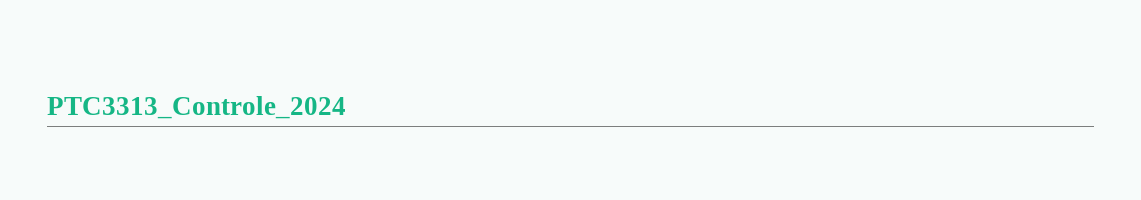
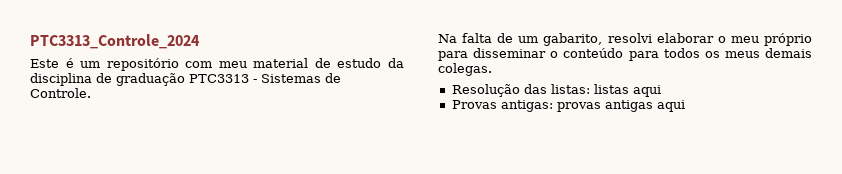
(346, 107) none -> [30,58,404,71] [30,73,341,86] [30,88,91,98] [438,33,812,46] [438,48,812,61] [438,63,492,76] [451,84,661,97] [451,100,685,112] // Este é um repositório com meu material de estudo da disciplina de graduação PTC3313 - Sistemas de Controle. // Na falta de um gabarito, resolvi elaborar o meu próprio para disseminar o conteúdo para todos os meus demais colegas. // Resolução das listas: listas aqui // Provas antigas: provas antigas aqui

